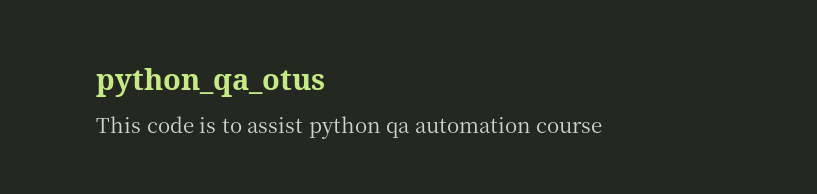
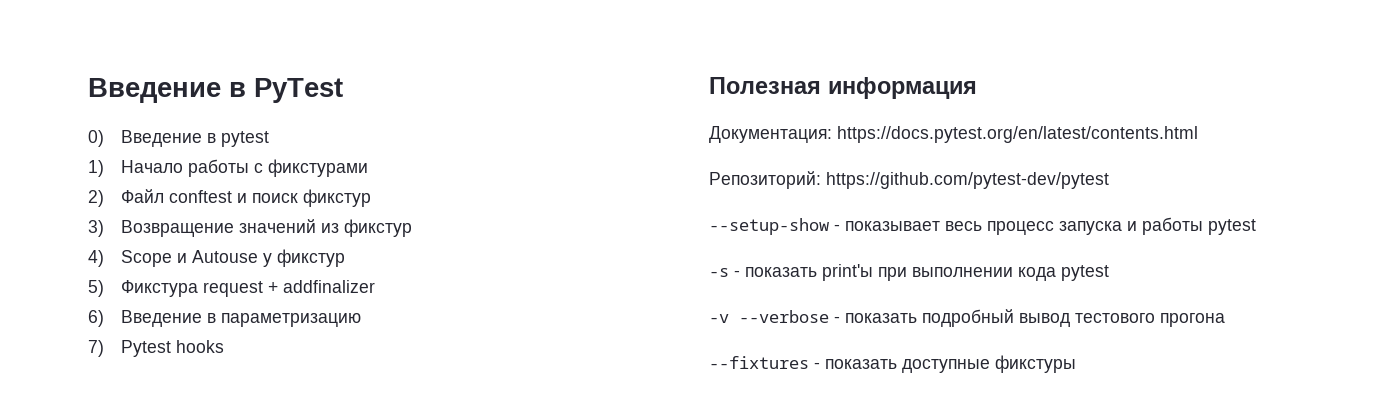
[96,68,325,97] [96,116,603,139] python_qa_otus // This code is to assist python qa automation course -> [88,78,343,103] [88,130,269,147] [88,159,368,177] [88,189,371,207] [88,219,412,237] [88,249,345,267] [88,280,375,297] [88,310,361,327] [88,340,224,357] [709,77,977,99] [709,126,1198,143] [709,171,1109,189] [709,217,1256,235] [709,264,1109,281] [709,309,1225,327] [709,355,1076,373] Введение в PyTest // 0) Введение в pytest // 1) Начало работы с фикстурами // 2) Файл conftest и поиск фикстур // 3) Возвращение значений из фикстур // 4) Scope и Autouse у фикстур // 5) Фикстура request + addfinalizer // 6) Введение в параметризацию // 7) Pytest hooks // Полезная информация // Документация: https://docs.pytest.org/en/latest/contents.html // Репозиторий: https://github.com/pytest-dev/pytest // --setup-show - показывает весь процесс запуска и работы pytest // -s - показать print'ы при выполнении кода pytest // -v --verbose - показать подробный вывод тестового прогона // --fixtures - показать доступные фикстуры

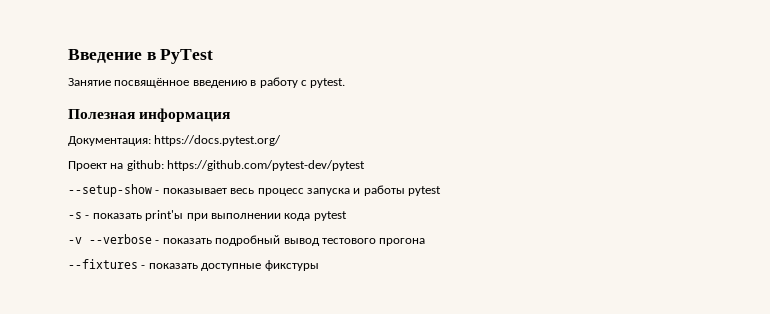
[88,130,269,147] [88,159,368,177] [88,189,371,207] [88,219,412,237] [88,249,345,267] [88,280,375,297] [88,310,361,327] [88,340,224,357] 0) Введение в pytest // 1) Начало работы с фикстурами // 2) Файл conftest и поиск фикстур // 3) Возвращение значений из фикстур // 4) Scope и Autouse у фикстур // 5) Фикстура request + addfinalizer // 6) Введение в параметризацию // 7) Pytest hooks -> [68,77,346,88] Занятие посвящённое введению в работу с pytest.
[837,126,1198,143] [709,171,821,189] https://docs.pytest.org/en/latest/contents.html // Репозиторий: -> [154,135,282,146] [68,160,164,171] https://docs.pytest.org/ // Проект на github:

